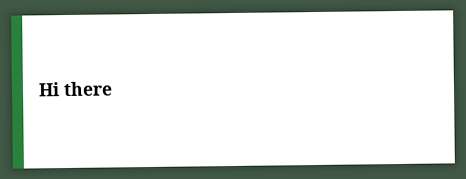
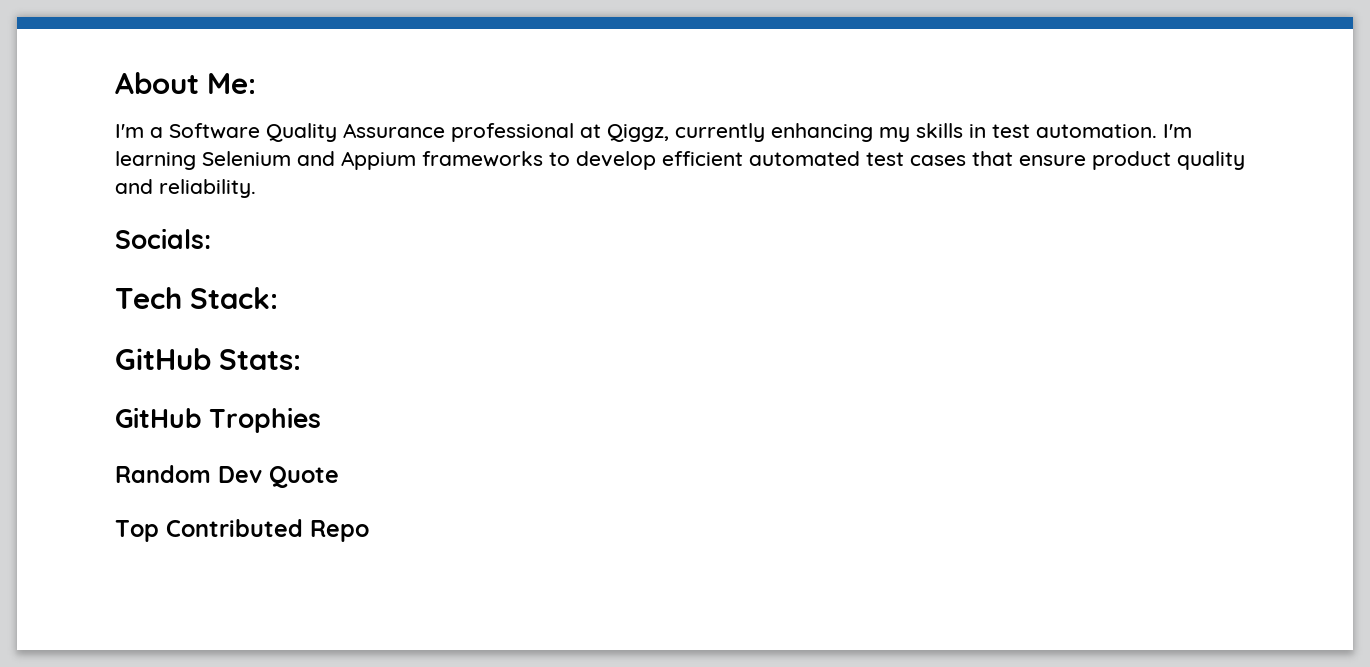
[38,81,113,97] Hi there -> [115,72,256,94] [115,123,1192,142] [115,151,1245,170] [115,179,256,198] [115,228,211,249] [115,287,278,309] [115,348,301,370] [115,407,322,433] [115,465,339,488] [115,519,369,542] About Me: // I'm a Software Quality Assurance professional at Qiggz, currently enhancing my skills in test automation. I'm learning Selenium and Appium frameworks to develop efficient automated test cases that ensure product quality and reliability. // Socials: // Tech Stack: // GitHub Stats: // GitHub Trophies // Random Dev Quote // Top Contributed Repo

